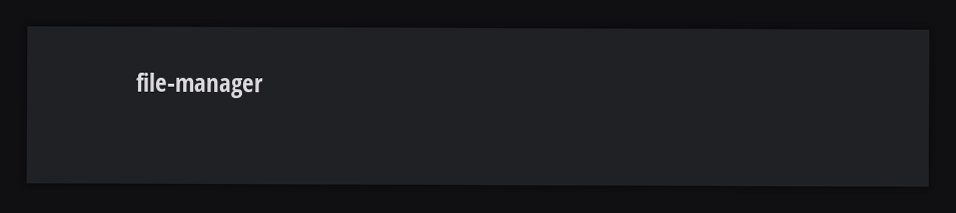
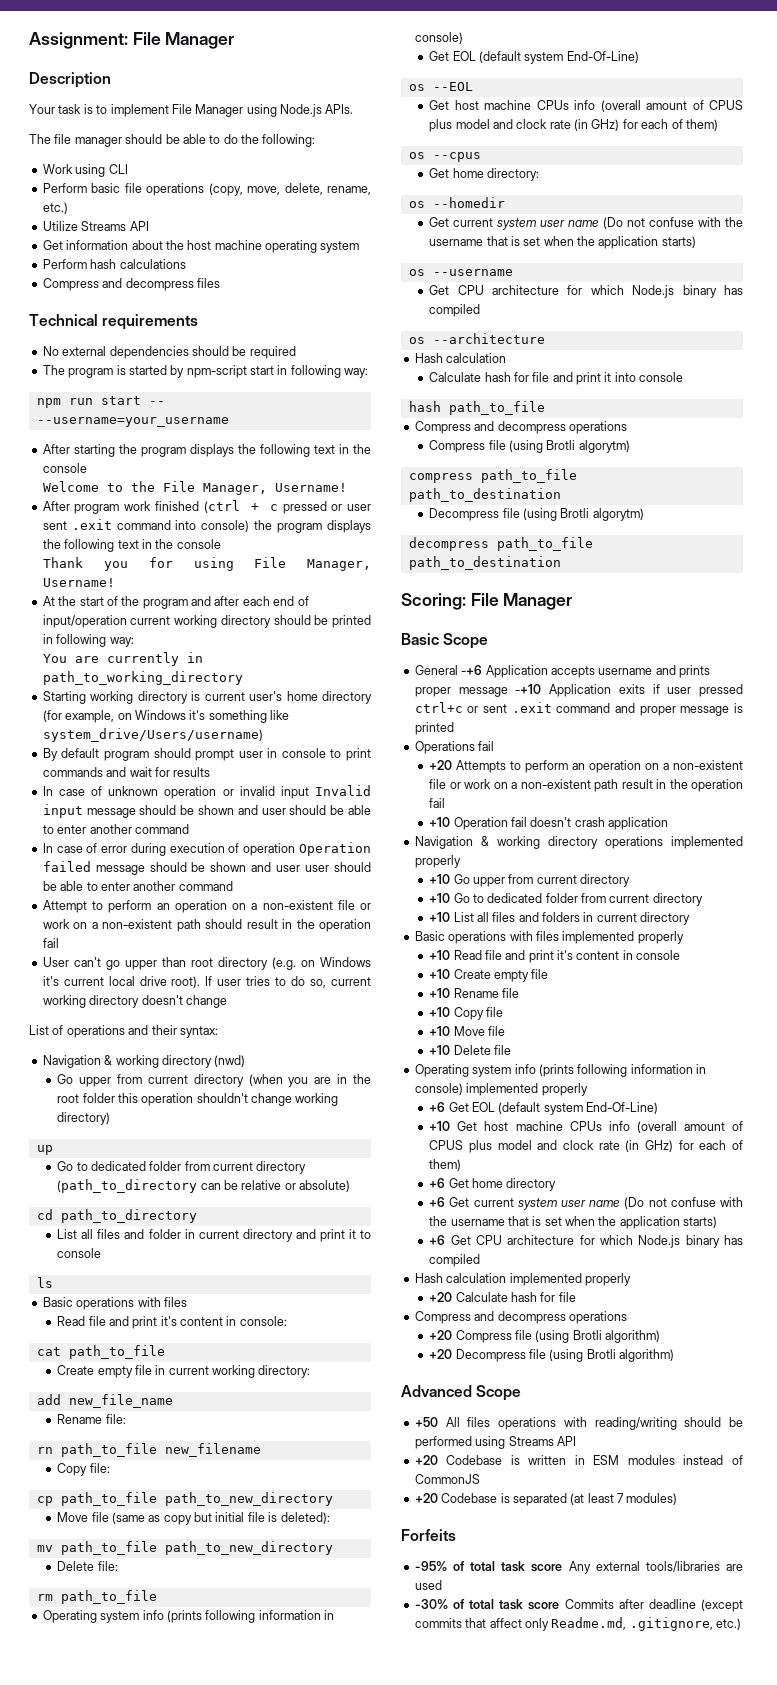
[136,72,264,99] file-manager -> [29,32,235,49] [29,72,111,88] [29,104,354,117] [29,134,316,147] [42,164,128,177] [42,183,372,196] [42,202,68,214] [42,221,149,231] [42,240,360,253] [42,259,186,269] [42,278,220,291] [29,314,199,330] [42,346,296,359] [42,365,369,378] [36,396,165,408] [36,417,229,427] [42,444,371,457] [42,463,87,473] [43,481,348,495] [42,500,371,514] [42,519,371,533] [42,539,221,552] [43,557,371,571] [43,578,116,587] [42,596,309,609] [42,615,371,628] [42,634,134,647] [43,652,204,666] [43,671,244,685] [42,691,373,704] [42,710,289,723] [42,728,263,742] [42,748,371,761] [42,767,211,777] [42,785,371,799] [42,804,371,818] [42,824,189,834] [42,842,371,856] [42,861,371,875] [42,881,233,891] [42,900,371,913] [42,919,372,932] [42,938,59,948] [42,957,371,970] [42,976,372,988] [42,995,227,1008] [29,1025,218,1038] [42,1055,246,1068] [57,1074,372,1087] [57,1093,339,1106] [57,1112,111,1125] [36,1145,53,1155] [57,1161,307,1174] [57,1179,351,1193] [36,1209,197,1223] [57,1229,371,1242] [57,1248,102,1258] [36,1277,53,1288] [42,1297,187,1310] [57,1316,287,1329] [36,1345,165,1359] [57,1365,311,1378] [36,1394,173,1408] [57,1414,126,1424] [36,1443,261,1457] [57,1463,110,1476] [36,1492,333,1506] [57,1512,330,1525] [36,1541,333,1555] [57,1561,118,1571] [36,1590,157,1604] [42,1610,334,1623] [414,32,463,44] [429,51,639,64] [408,82,473,91] [429,100,743,112] [429,119,718,132] [408,152,481,162] [429,168,539,181] [408,197,505,208] [429,217,743,230] [429,236,696,249] [408,269,513,276] [429,285,743,298] [429,304,481,317] [408,333,545,344] [414,353,507,363] [429,372,684,385] [408,401,545,415] [414,421,627,434] [429,440,630,453] [408,469,577,483] [408,488,561,502] [429,508,644,521] [408,537,593,551] [408,556,561,570] [401,593,573,610] [401,633,489,649] [414,665,710,678] [414,684,743,697] [414,702,743,716] [414,722,454,735] [414,741,495,754] [429,760,743,773] [429,779,743,792] [429,798,446,808] [429,817,669,830] [414,836,743,849] [414,855,461,868] [429,874,631,887] [429,893,703,906] [429,912,691,925] [414,931,684,944] [429,950,681,963] [429,969,549,982] [429,988,519,998] [429,1007,503,1020] [429,1026,505,1036] [429,1045,511,1055] [414,1064,706,1077] [414,1083,588,1096] [429,1102,659,1115] [429,1121,743,1133] [429,1140,743,1153] [429,1159,462,1171] [429,1178,557,1191] [429,1197,743,1210] [429,1216,718,1229] [429,1235,743,1248] [429,1254,481,1267] [414,1273,631,1286] [429,1292,576,1302] [414,1311,627,1324] [429,1330,661,1343] [429,1349,675,1362] [401,1385,522,1401] [414,1417,743,1430] [414,1436,576,1449] [414,1455,743,1465] [414,1474,480,1484] [414,1493,678,1506] [401,1529,456,1541] [414,1561,743,1574] [414,1580,442,1590] [414,1599,743,1612] [414,1617,741,1631] Assignment: File Manager // Description // Your task is to implement File Manager using Node.js APIs. // The file manager should be able to do the following: // Work using CLI // Perform basic file operations (copy, move, delete, rename, etc.) // Utilize Streams API // Get information about the host machine operating system // Perform hash calculations // Compress and decompress files // Technical requirements // No external dependencies should be required // The program is started by npm-script start in following way: // npm run start -- --username=your_username // After starting the program displays the following text in the console // Welcome to the File Manager, Username! // After program work finished (ctrl + c pressed or user sent .exit command into console) the program displays the following text in the console // Thank you for using File Manager, Username! // At the start of the program and after each end of input/operation current working directory should be printed in following way: // You are currently in path_to_working_directory // Starting working directory is current user's home directory (for example, on Windows it's something like system_drive/Users/username) // By default program should prompt user in console to print commands and wait for results // In case of unknown operation or invalid input Invalid input message should be shown and user should be able to enter another command // In case of error during execution of operation Operation failed message should be shown and user user should be able to enter another command // Attempt to perform an operation on a non-existent file or work on a non-existent path should result in the operation fail // User can't go upper than root directory (e.g. on Windows it's current local drive root). If user tries to do so, current working directory doesn't change // List of operations and their syntax: // Navigation & working directory (nwd) // Go upper from current directory (when you are in the root folder this operation shouldn't change working directory) // up // Go to dedicated folder from current directory (path_to_directory can be relative or absolute) // cd path_to_directory // List all files and folder in current directory and print it to console // ls // Basic operations with files // Read file and print it's content in console: // cat path_to_file // Create empty file in current working directory: // add new_file_name // Rename file: // rn path_to_file new_filename // Copy file: // cp path_to_file path_to_new_directory // Move file (same as copy but initial file is deleted): // mv path_to_file path_to_new_directory // Delete file: // rm path_to_file // Operating system info (prints following information in console) // Get EOL (default system End-Of-Line) // os --EOL // Get host machine CPUs info (overall amount of CPUS plus model and clock rate (in GHz) for each of them) // os --cpus // Get home directory: // os --homedir // Get current system user name (Do not confuse with the username that is set when the application starts) // os --username // Get CPU architecture for which Node.js binary has compiled // os --architecture // Hash calculation // Calculate hash for file and print it into console // hash path_to_file // Compress and decompress operations // Compress file (using Brotli algorytm) // compress path_to_file path_to_destination // Decompress file (using Brotli algorytm) // decompress path_to_file path_to_destination // Scoring: File Manager // Basic Scope // General -+6 Application accepts username and prints proper message -+10 Application exits if user pressed ctrl+c or sent .exit command and proper message is printed // Operations fail // +20 Attempts to perform an operation on a non-existent file or work on a non-existent path result in the operation fail // +10 Operation fail doesn't crash application // Navigation & working directory operations implemented properly // +10 Go upper from current directory // +10 Go to dedicated folder from current directory // +10 List all files and folders in current directory // Basic operations with files implemented properly // +10 Read file and print it's content in console // +10 Create empty file // +10 Rename file // +10 Copy file // +10 Move file // +10 Delete file // Operating system info (prints following information in console) implemented properly // +6 Get EOL (default system End-Of-Line) // +10 Get host machine CPUs info (overall amount of CPUS plus model and clock rate (in GHz) for each of them) // +6 Get home directory // +6 Get current system user name (Do not confuse with the username that is set when the application starts) // +6 Get CPU architecture for which Node.js binary has compiled // Hash calculation implemented properly // +20 Calculate hash for file // Compress and decompress operations // +20 Compress file (using Brotli algorithm) // +20 Decompress file (using Brotli algorithm) // Advanced Scope // +50 All files operations with reading/writing should be performed using Streams API // +20 Codebase is written in ESM modules instead of CommonJS // +20 Codebase is separated (at least 7 modules) // Forfeits // -95% of total task score Any external tools/libraries are used // -30% of total task score Commits after deadline (except commits that affect only Readme.md, .gitignore, etc.)

